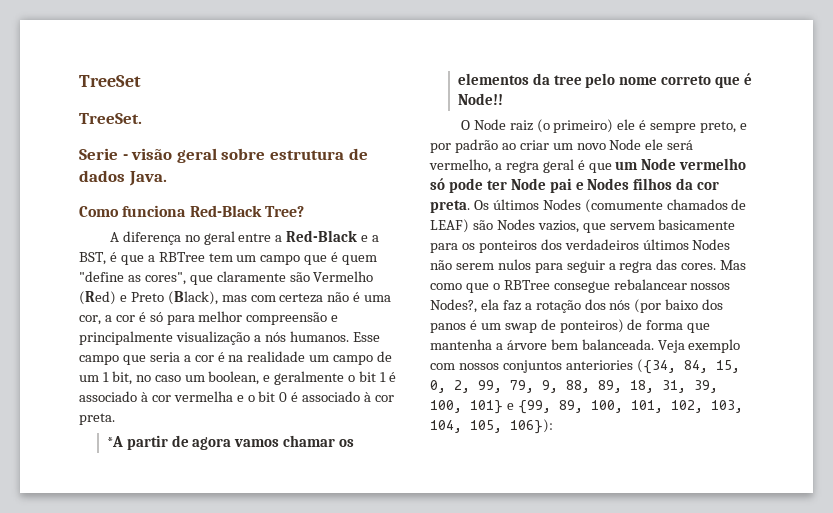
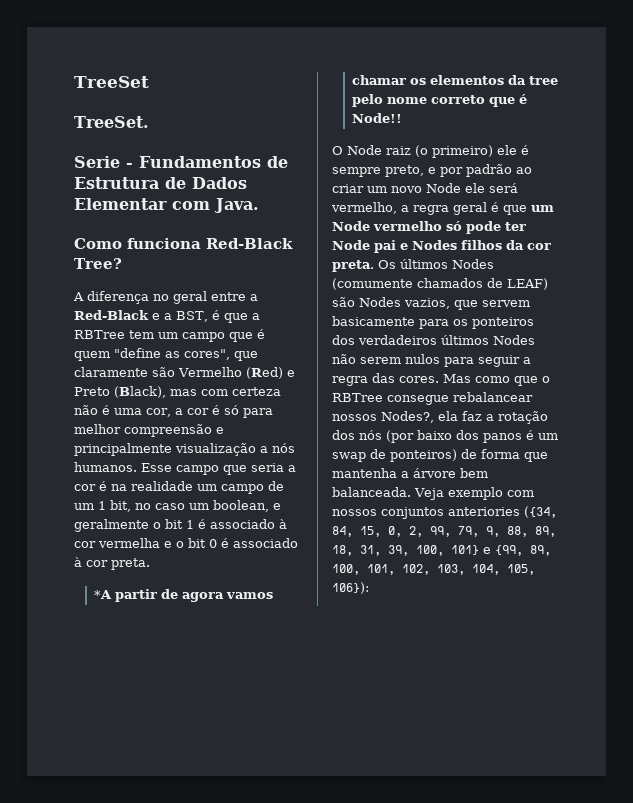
[131,148,368,163] [79,170,125,182] visão geral sobre estrutura de dados -> [139,156,288,168] [74,177,247,189] [74,198,210,210] Fundamentos de Estrutura de Dados Elementar com

